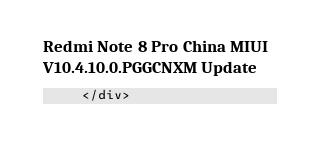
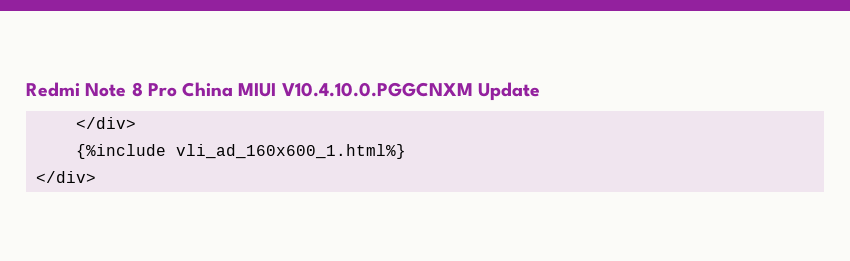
(131, 95) none -> [75,144,406,159] [35,171,96,183] // {%include vli_ad_160x600_1.html%} // </div>

